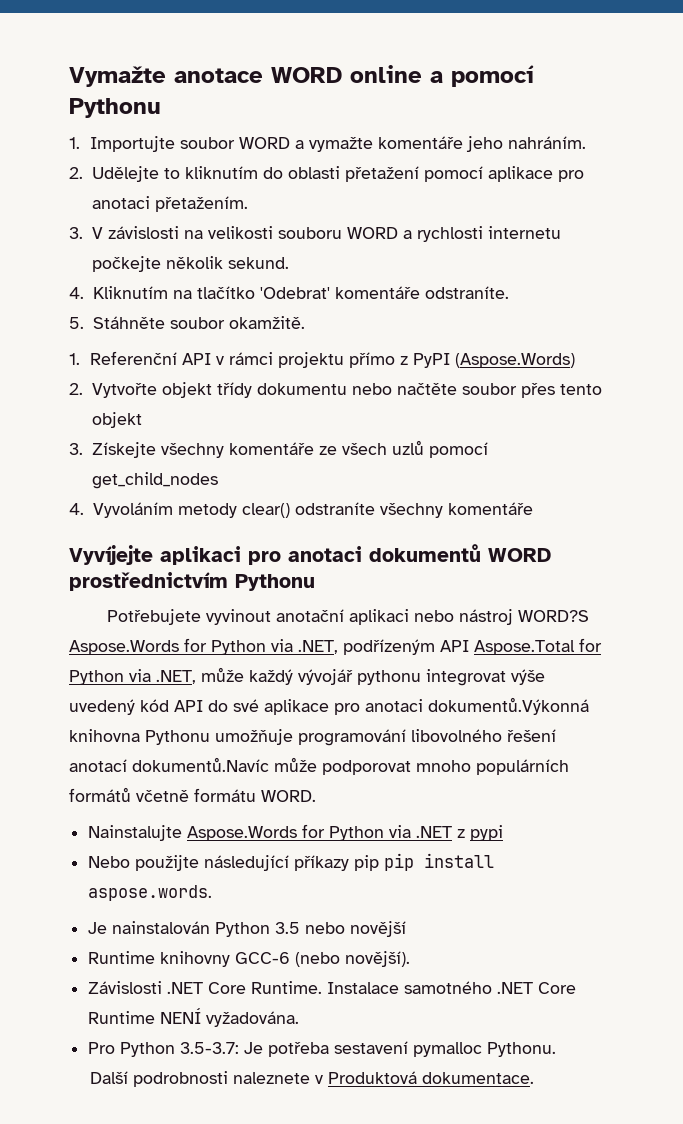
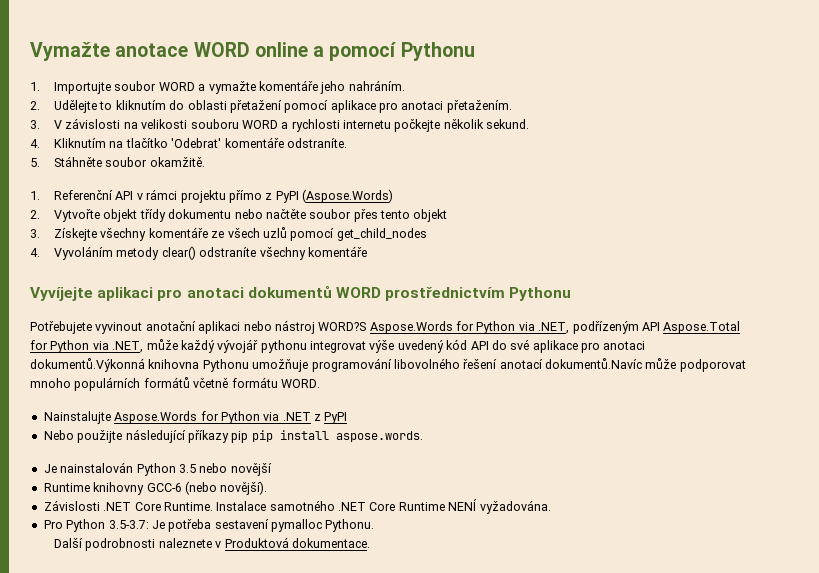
[470,825,504,841] pypi -> [324,412,348,424] PyPI

